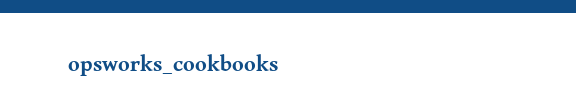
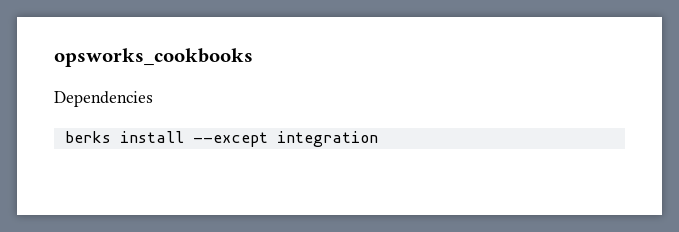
(278, 65) none -> [54,91,153,107] [64,131,378,147] // Dependencies // berks install --except integration

